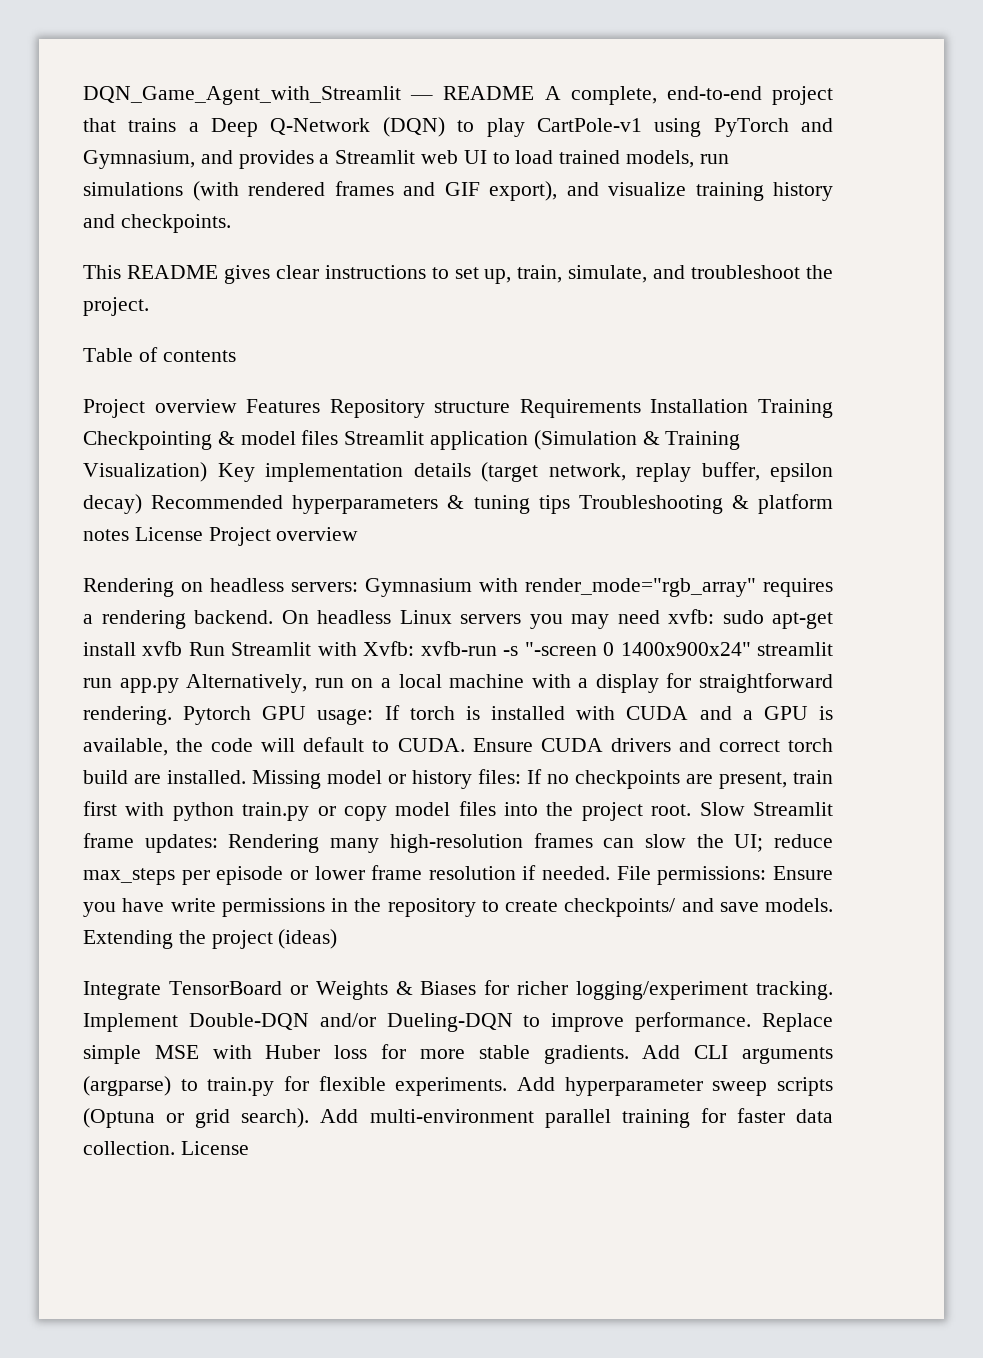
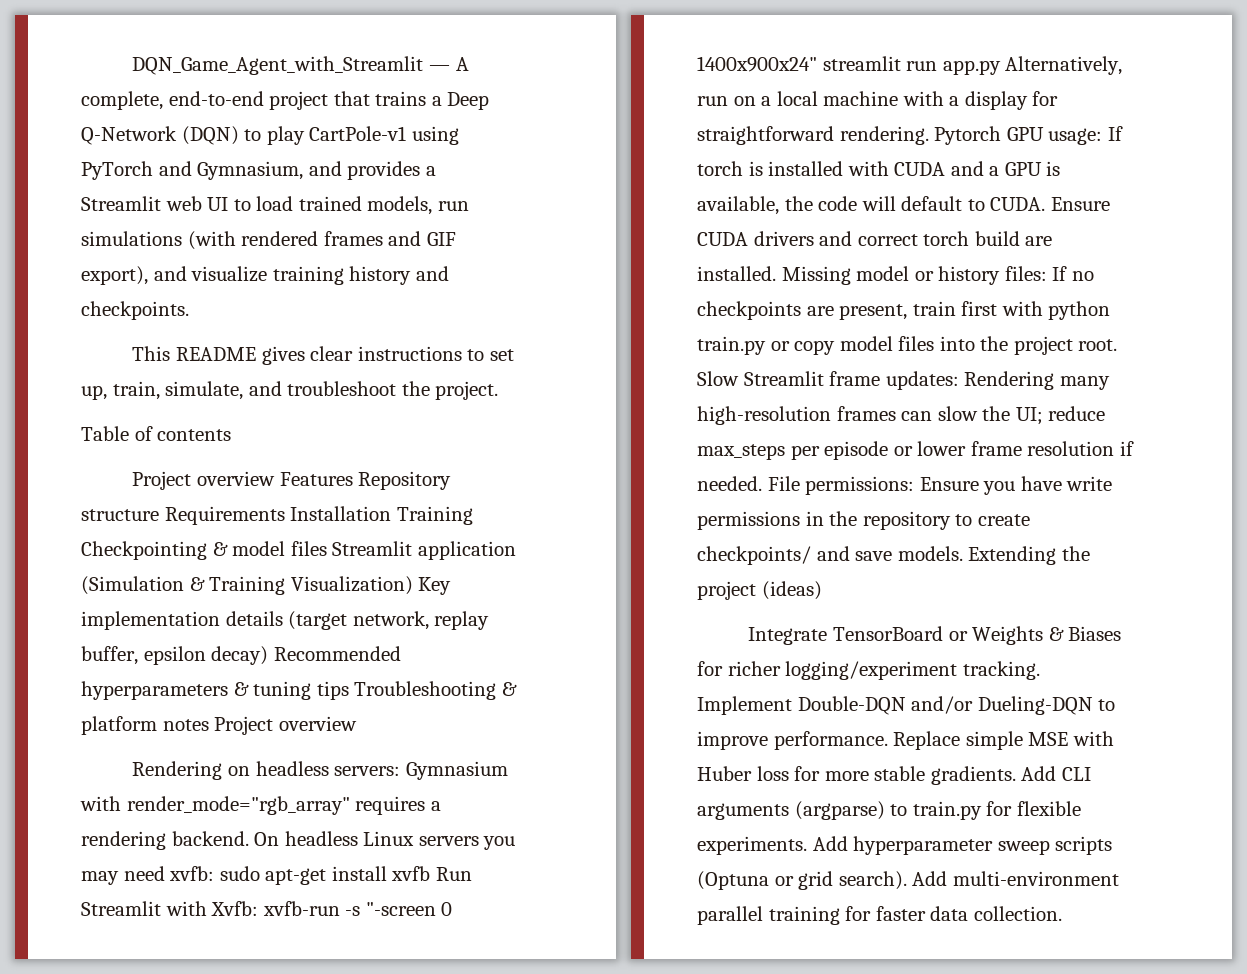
[443,86,535,100] README -> (450, 68) none
[134,527,203,541] License -> (209, 725) none
[180,1141,249,1155] License -> (1062, 913) none

